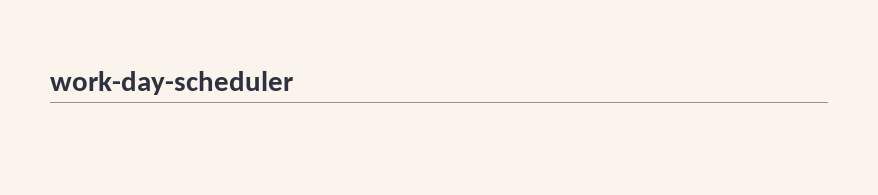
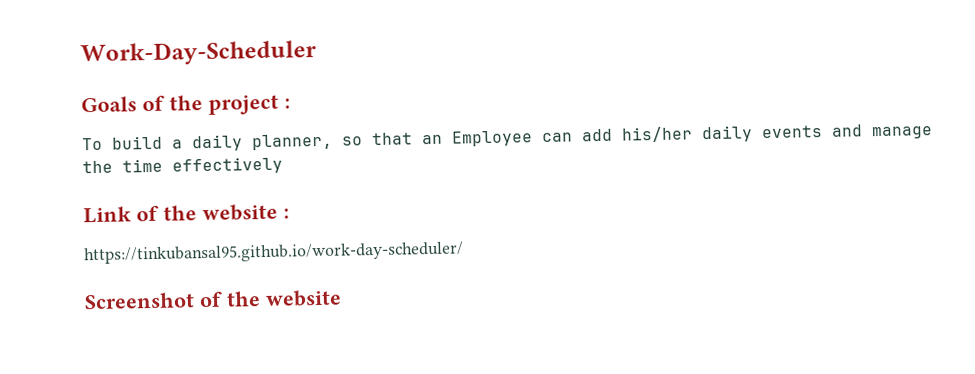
[50,71,293,95] work-day-scheduler -> [80,40,317,67] [81,94,291,115] [82,124,933,152] [82,156,283,175] [83,203,290,224] [84,241,464,265] [84,289,342,310] Work-Day-Scheduler // Goals of the project : // To build a daily planner, so that an Employee can add his/her daily events and manage the time effectively // Link of the website : // https://tinkubansal95.github.io/work-day-scheduler/ // Screenshot of the website

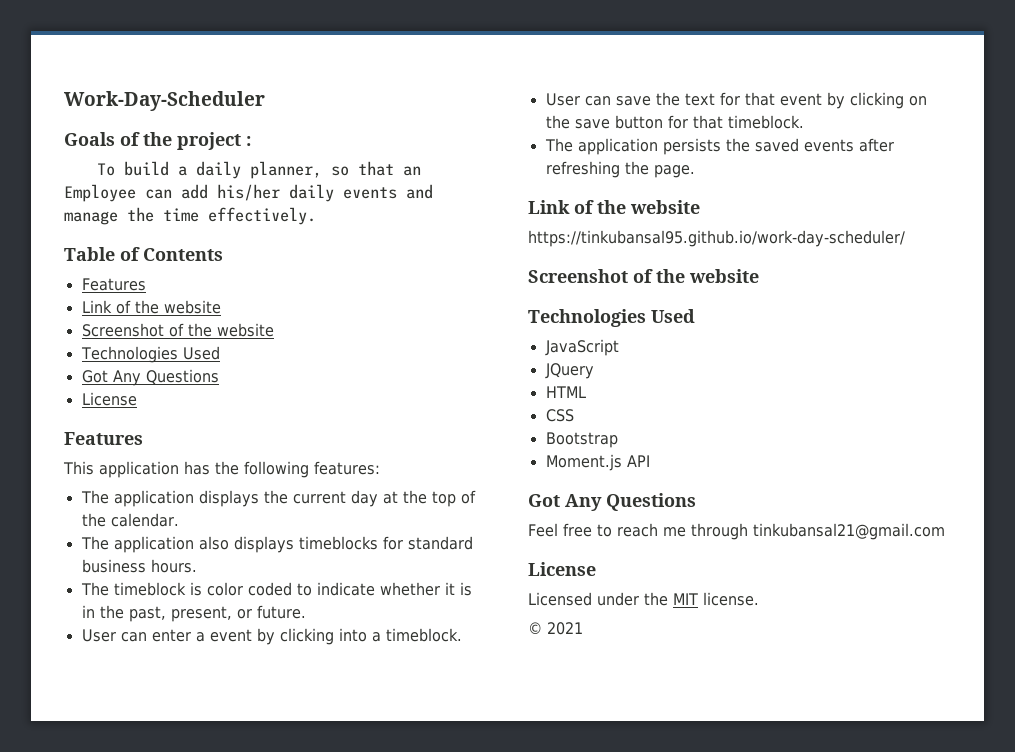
[172,156,283,175] [83,203,290,224] effectively // Link of the website : -> [208,207,316,225] [64,247,223,261] [81,278,146,291] [81,300,221,314] [81,323,274,337] [80,346,220,363] [81,369,219,386] [81,392,137,406] [64,432,143,445] [63,461,380,478] [80,490,476,507] [81,513,179,527] [80,536,473,553] [81,559,197,573] [80,582,472,596] [81,605,306,622] [81,628,462,645] [545,92,927,109] [545,115,804,129] [544,138,894,155] [545,161,695,178] [528,200,700,214] effectively. // Table of Contents // Features // Link of the website // Screenshot of the website // Technologies Used // Got Any Questions // License // Features // This application has the following features: // The application displays the current day at the top of the calendar. // The application also displays timeblocks for standard business hours. // The timeblock is color coded to indicate whether it is in the past, present, or future. // User can enter a event by clicking into a timeblock. // User can save the text for that event by clicking on the save button for that timeblock. // The application persists the saved events after refreshing the page. // Link of the website
(342, 298) none -> [528,309,695,327] [544,339,619,356] [544,363,594,379] [545,386,586,398] [545,409,574,422] [545,432,618,448] [545,454,650,471] [528,493,696,511] [528,523,945,540] [528,562,596,576] [528,592,759,606] [528,622,583,635] // Technologies Used // JavaScript // JQuery // HTML // CSS // Bootstrap // Moment.js API // Got Any Questions // Feel free to reach me through tinkubansal21@gmail.com // License // Licensed under the MIT license. // © 2021

